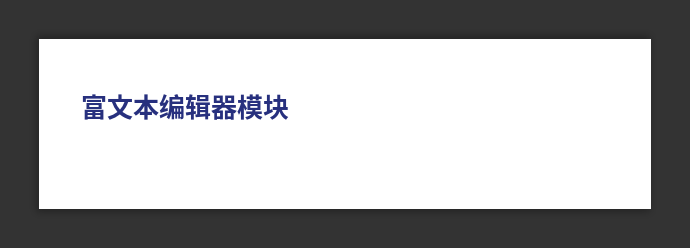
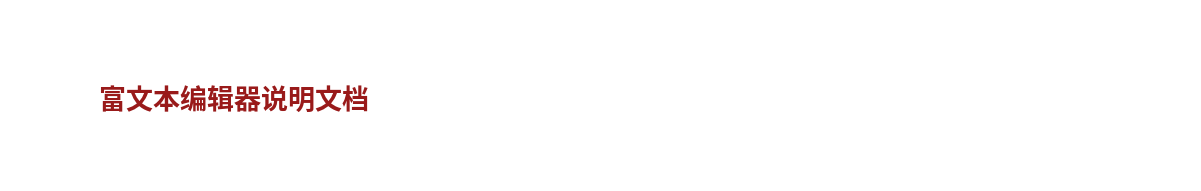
[237,94,289,120] 模块 -> [261,85,369,113] 说明文档

